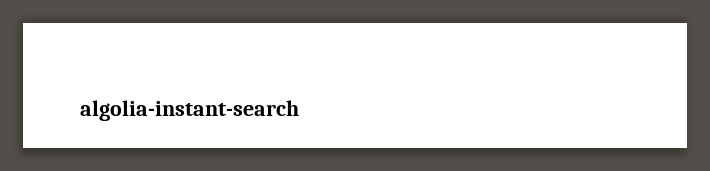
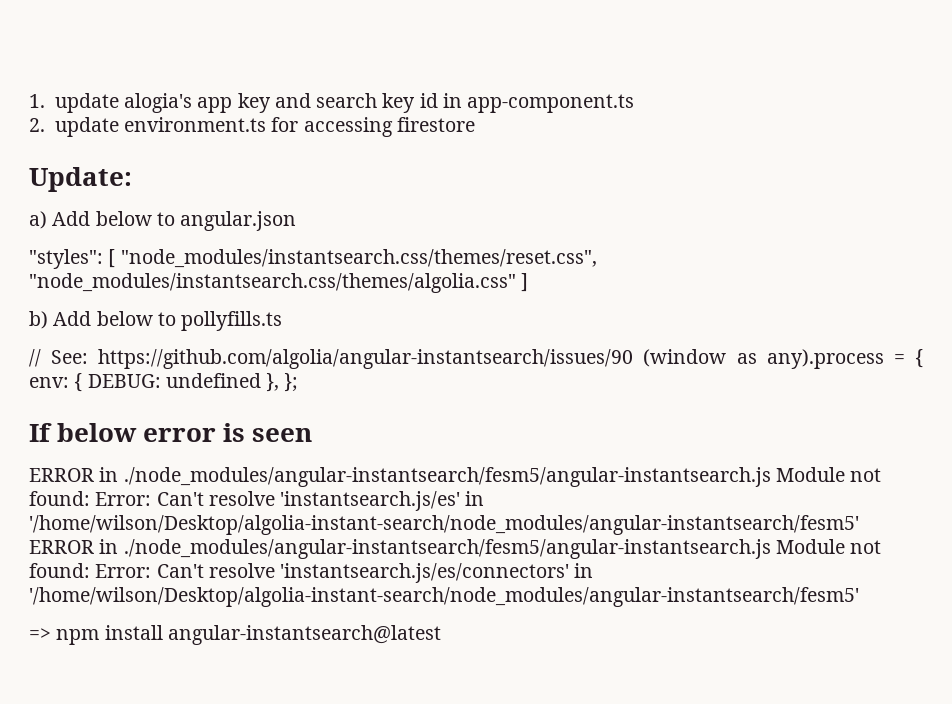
[80,100,299,121] algolia-instant-search -> [29,93,635,113] [29,117,475,137] [29,167,132,192] [29,211,297,231] [29,249,597,269] [29,273,529,293] [29,311,283,331] [29,349,923,369] [29,373,299,392] [29,423,313,442] [29,467,882,487] [29,491,485,511] [29,515,859,535] [29,539,882,559] [29,563,594,583] [29,587,859,607] [29,625,441,645] 1. update alogia's app key and search key id in app-component.ts // 2. update environment.ts for accessing firestore // Update: // a) Add below to angular.json // "styles": [ "node_modules/instantsearch.css/themes/reset.css", "node_modules/instantsearch.css/themes/algolia.css" ] // b) Add below to pollyfills.ts // // See: https://github.com/algolia/angular-instantsearch/issues/90 (window as any).process = { env: { DEBUG: undefined }, }; // If below error is seen // ERROR in ./node_modules/angular-instantsearch/fesm5/angular-instantsearch.js Module not found: Error: Can't resolve 'instantsearch.js/es' in '/home/wilson/Desktop/algolia-instant-search/node_modules/angular-instantsearch/fesm5' ERROR in ./node_modules/angular-instantsearch/fesm5/angular-instantsearch.js Module not found: Error: Can't resolve 'instantsearch.js/es/connectors' in '/home/wilson/Desktop/algolia-instant-search/node_modules/angular-instantsearch/fesm5' // => npm install angular-instantsearch@latest

